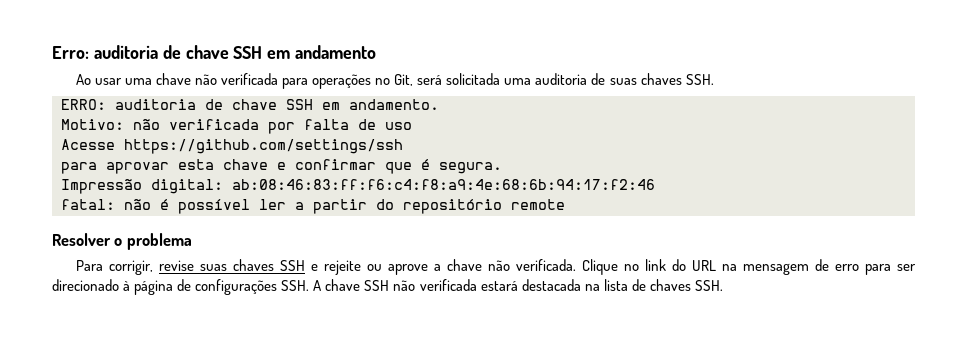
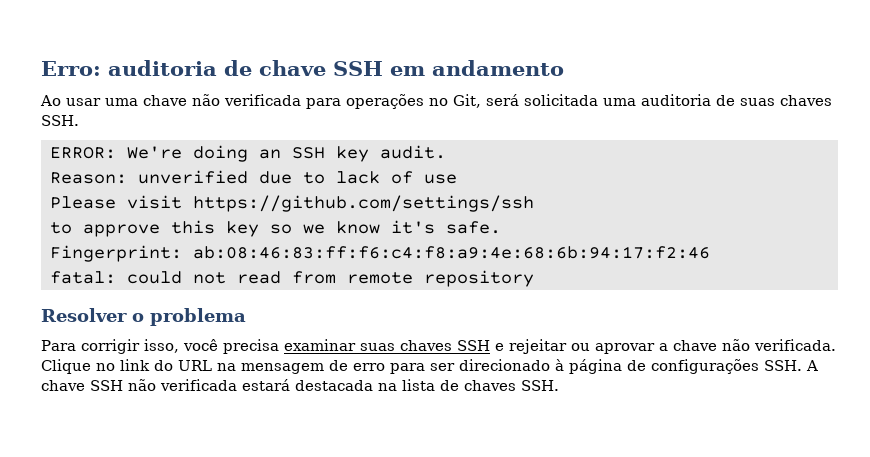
[61,99,439,110] [61,119,412,134] [61,139,403,154] [61,159,502,174] [61,179,655,194] [61,199,502,214] ERRO: auditoria de chave SSH em andamento. // Motivo: não verificada por falta de uso // Acesse https://github.com/settings/ssh // para aprovar esta chave e confirmar que é segura. // Impressão digital: ab:08:46:83:ff:f6:c4:f8:a9:4e:68:6b:94:17:f2:46 // fatal: não é possível ler a partir do repositório -> [50,145,446,162] [50,170,457,184] [50,195,534,212] [50,220,501,237] [50,245,710,262] [50,271,336,284] ERROR: We're doing an SSH key audit. // Reason: unverified due to lack of use // Please visit https://github.com/settings/ssh // to approve this key so we know it's safe. // Fingerprint: ab:08:46:83:ff:f6:c4:f8:a9:4e:68:6b:94:17:f2:46 // fatal: could not read from
(565, 204) none -> [424,270,534,287] repository
[108,260,194,275] corrigir, revise -> [81,339,356,354] corrigir isso, você precisa examinar
[323,260,428,275] rejeite ou aprove -> [509,339,655,354] rejeitar ou aprovar

